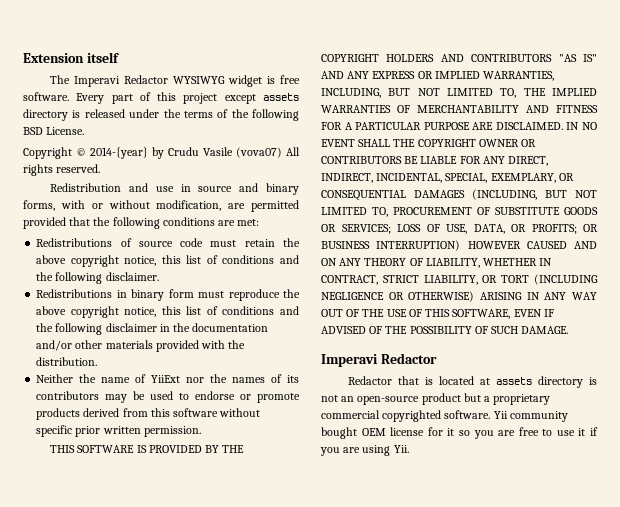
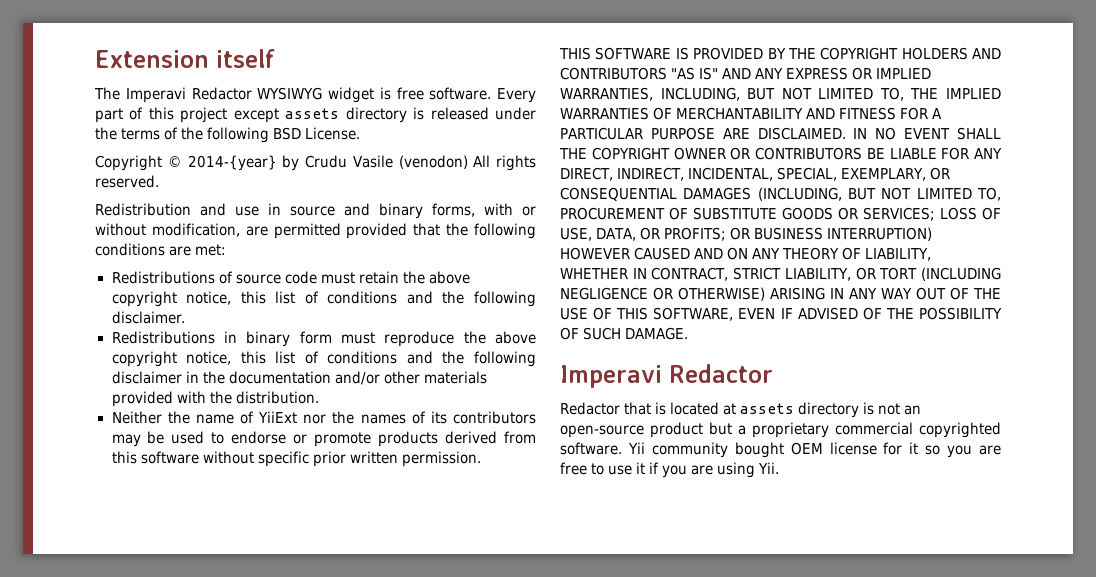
[236,147,282,158] (vova07) -> [398,155,468,169] (venodon)

